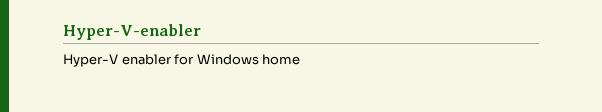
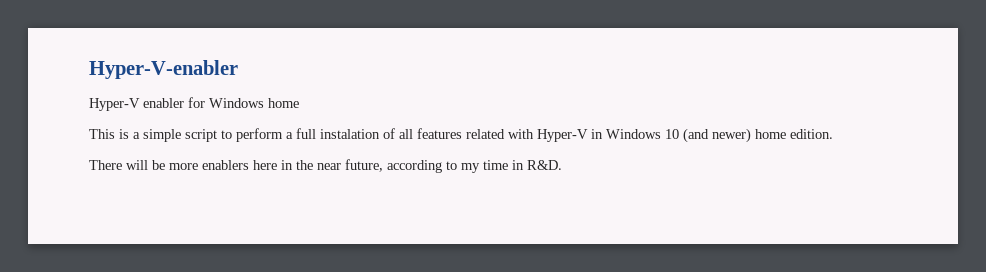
(301, 59) none -> [89,128,833,143] [89,159,562,173] // This is a simple script to perform a full instalation of all features related with Hyper-V in Windows 10 (and newer) home edition. // There will be more enablers here in the near future, according to my time in R&D.

